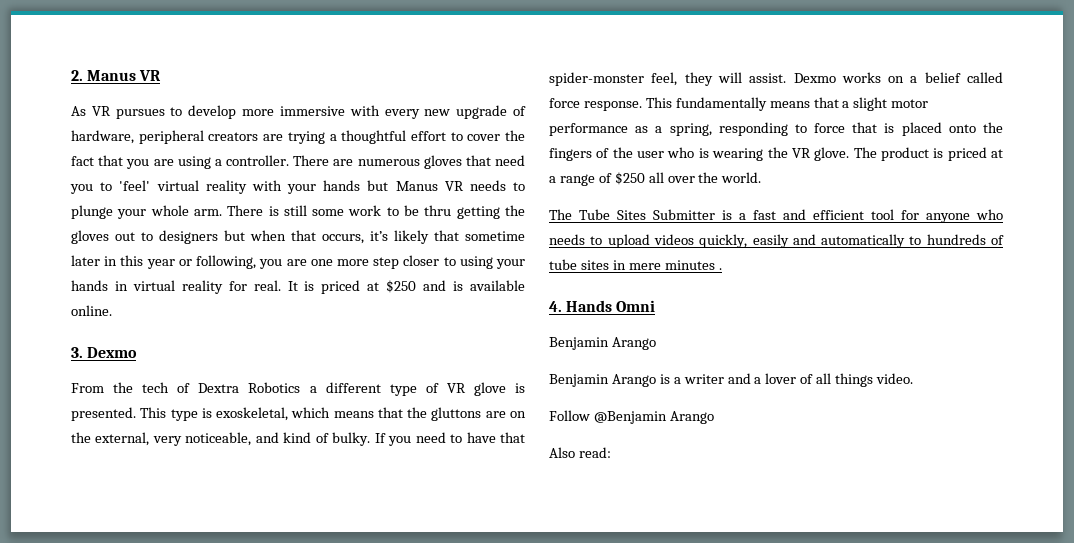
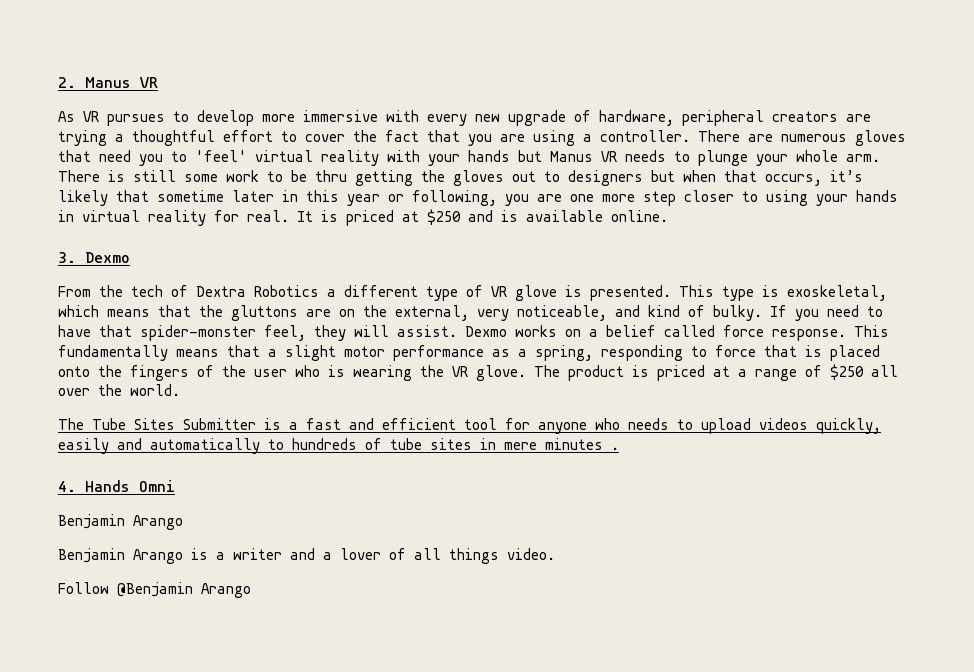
[549,447,611,458] // Also read: -> (251, 590) none

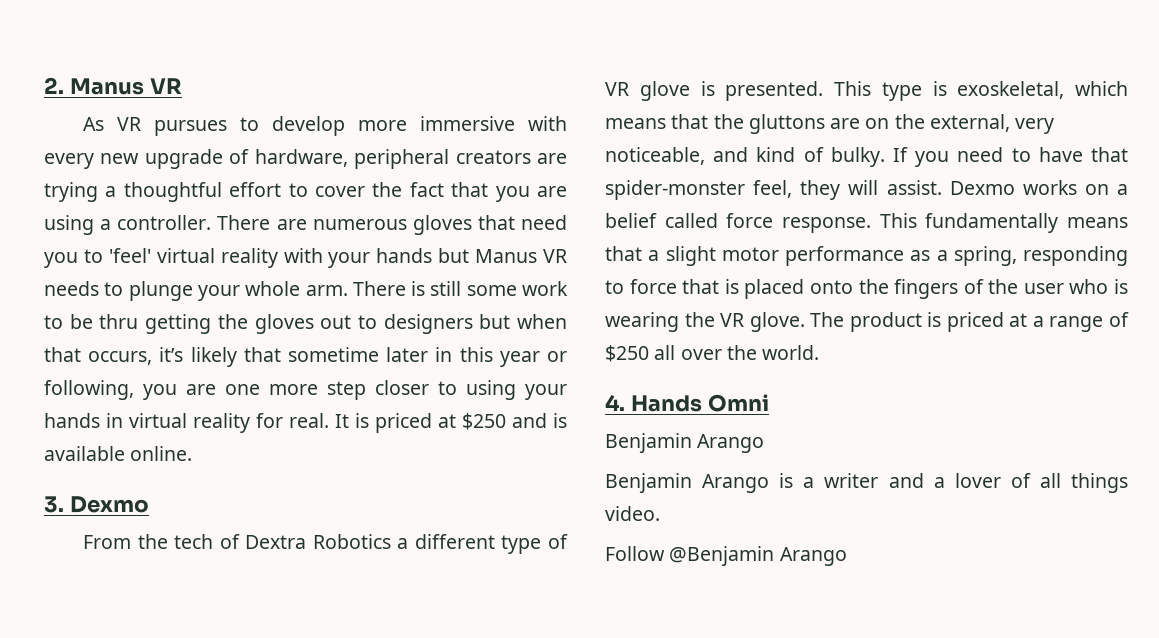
[58,418,881,434] [58,438,619,454] // The Tube Sites Submitter is a fast and efficient tool for anyone who needs to upload videos quickly, easily and automatically to hundreds of tube sites in mere minutes . -> (820, 352) none

